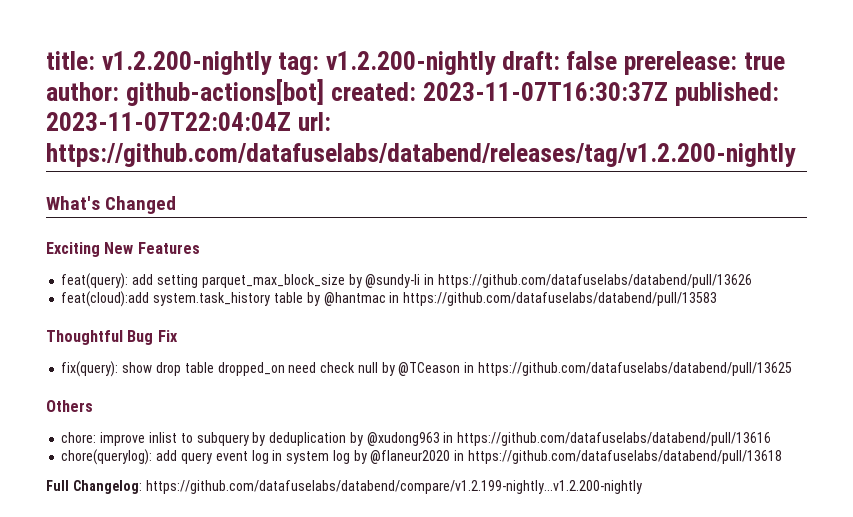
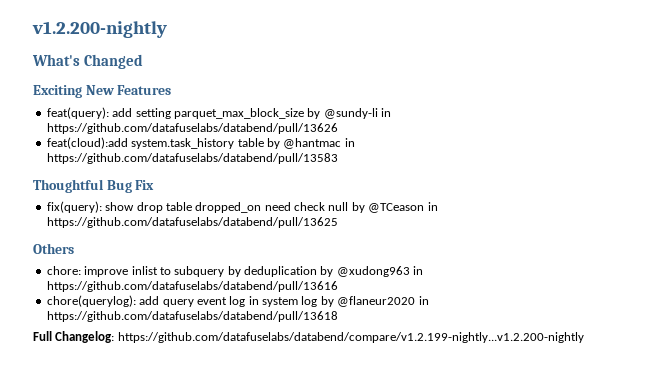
[46,51,786,75] [46,79,779,106] [46,112,331,131] [46,143,796,167] title: v1.2.200-nightly tag: v1.2.200-nightly draft: false prerelease: true author: github-actions[bot] created: 2023-11-07T16:30:37Z published: 2023-11-07T22:04:04Z url: https://github.com/datafuselabs/databend/releases/tag/v1.2.200-nightly -> [32,21,167,38] v1.2.200-nightly

